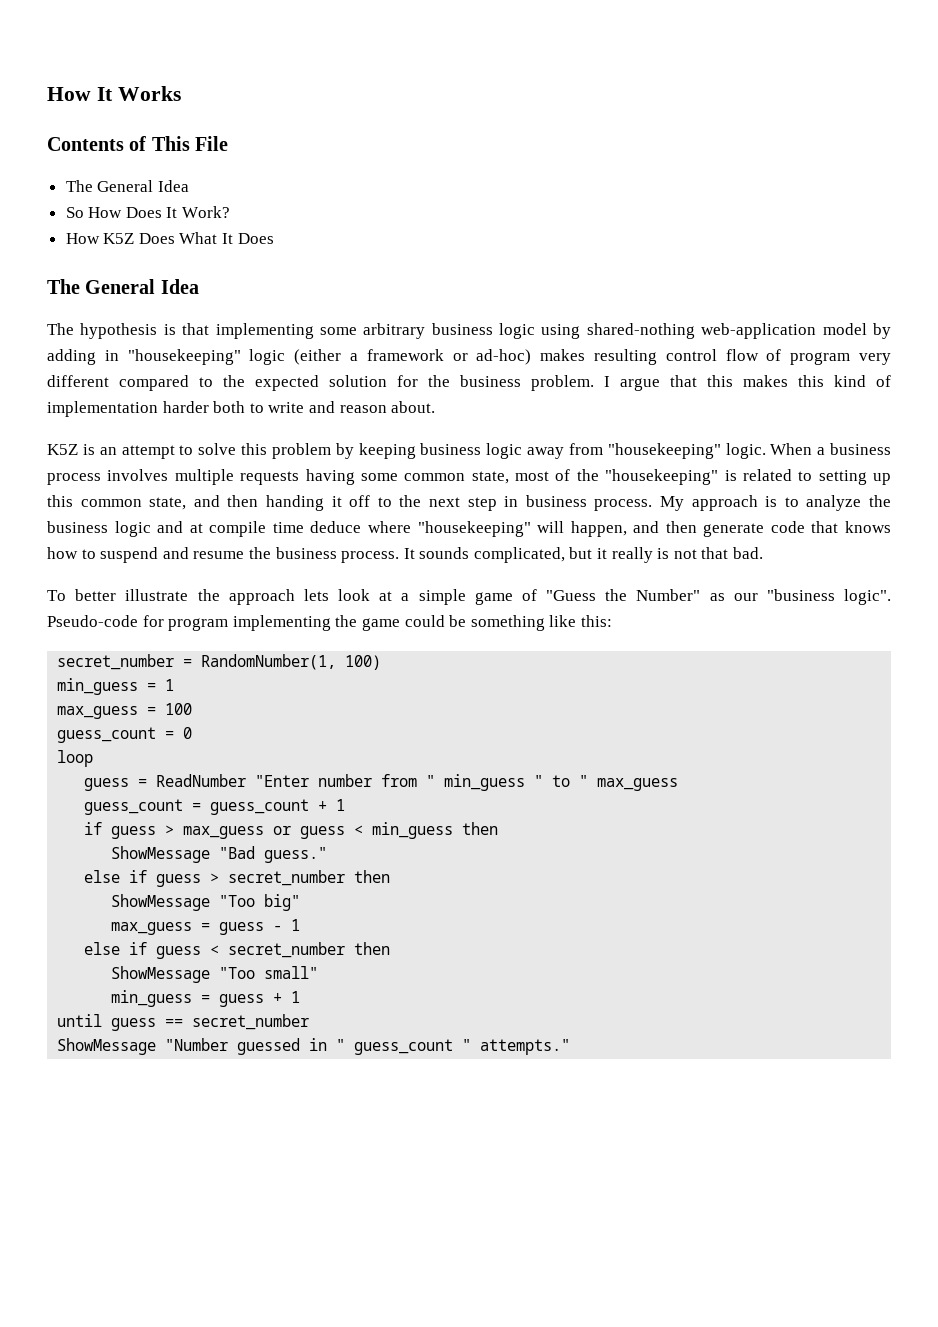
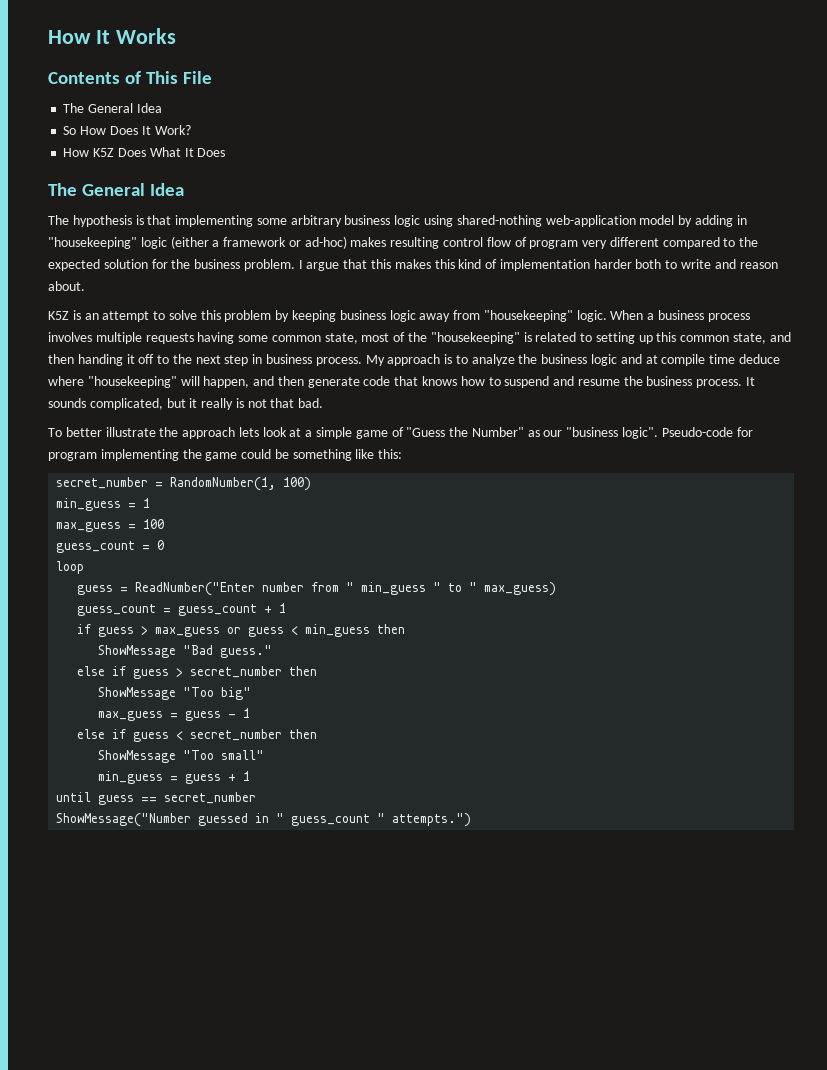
[156,774,310,787] ReadNumber "Enter -> [135,582,256,596] ReadNumber("Enter
[597,778,679,791] max_guess -> [484,582,557,596] max_guess)
[57,1038,229,1055] ShowMessage "Number -> [56,813,192,827] ShowMessage("Number
[480,1039,571,1055] attempts." -> [392,813,472,827] attempts.")

